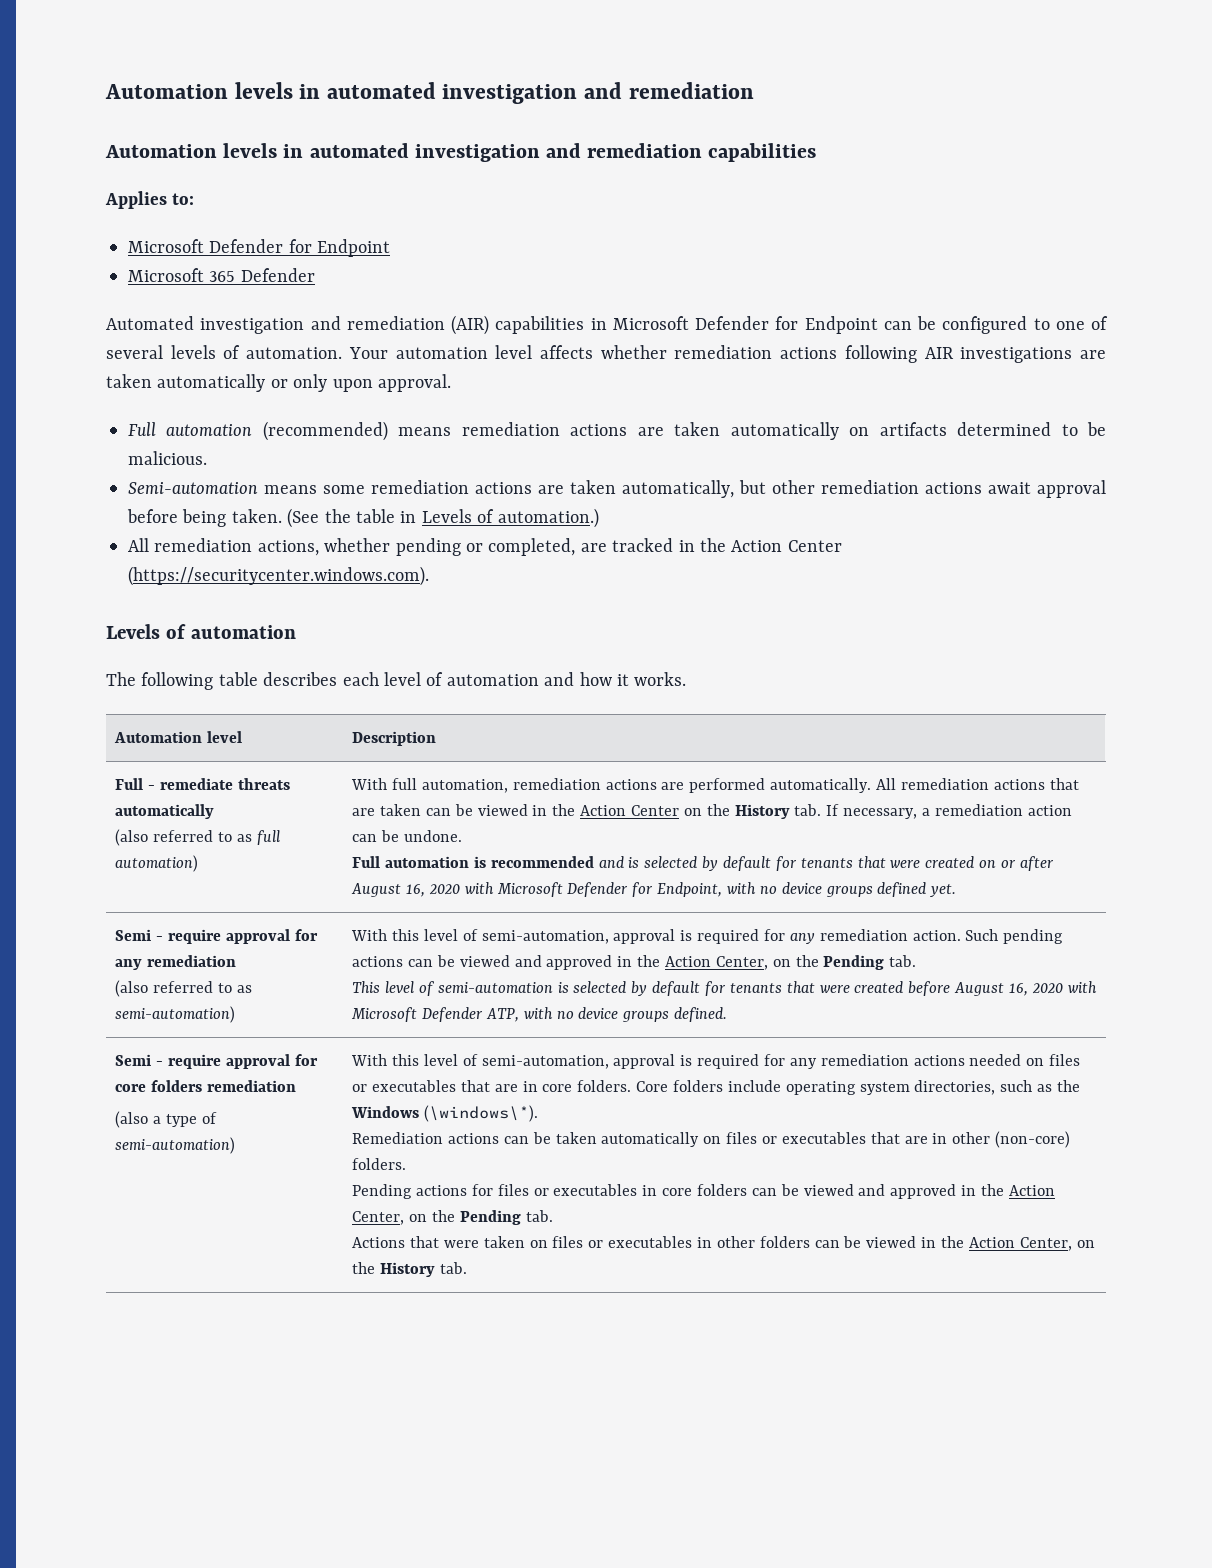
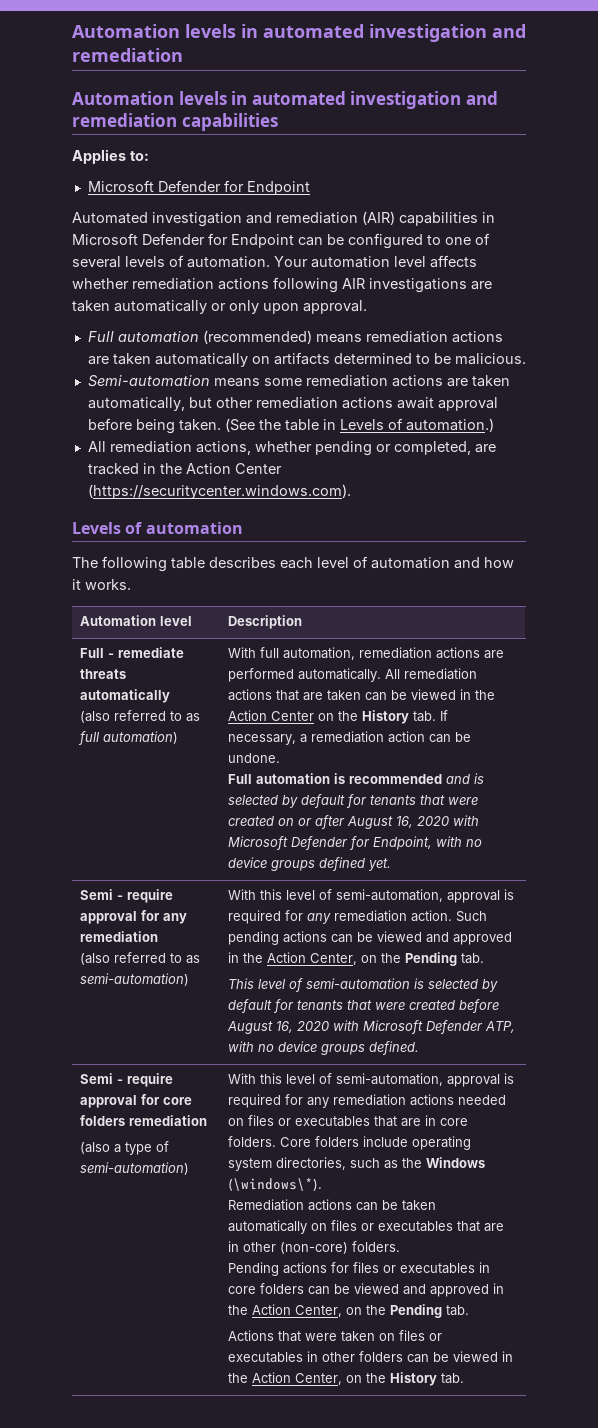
[128,268,315,282] // Microsoft 365 Defender -> (310, 188) none

